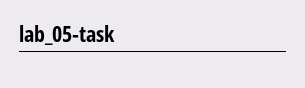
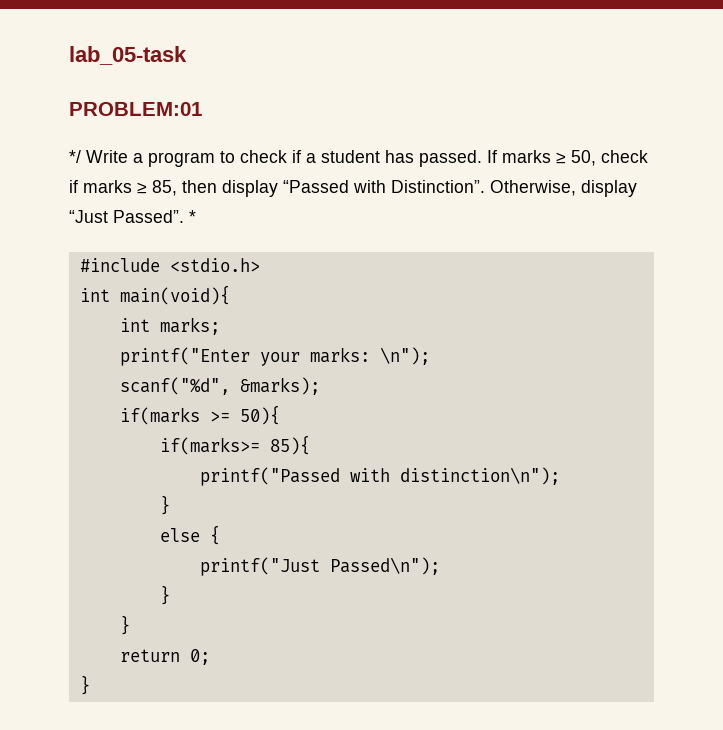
(115, 35) none -> [69,102,202,116] [69,150,648,167] [69,180,637,197] [69,210,196,223] [79,258,260,272] [79,285,230,305] [119,317,220,335] [119,347,430,366] [119,377,320,395] [119,405,280,425] [159,435,310,455] [199,467,560,486] [159,495,170,515] [159,525,220,545] [199,557,440,576] [159,585,170,605] [119,615,130,635] [119,649,210,665] [79,675,90,695] // PROBLEM:01 // */ Write a program to check if a student has passed. If marks ≥ 50, check if marks ≥ 85, then display “Passed with Distinction”. Otherwise, display “Just Passed”. * // #include <stdio.h> // int main(void){ // int marks; // printf("Enter your marks: \n"); // scanf("%d", &marks); // if(marks >= 50){ // if(marks>= 85){ // printf("Passed with distinction\n"); // } // else { // printf("Just Passed\n"); // } // } // return 0; // }

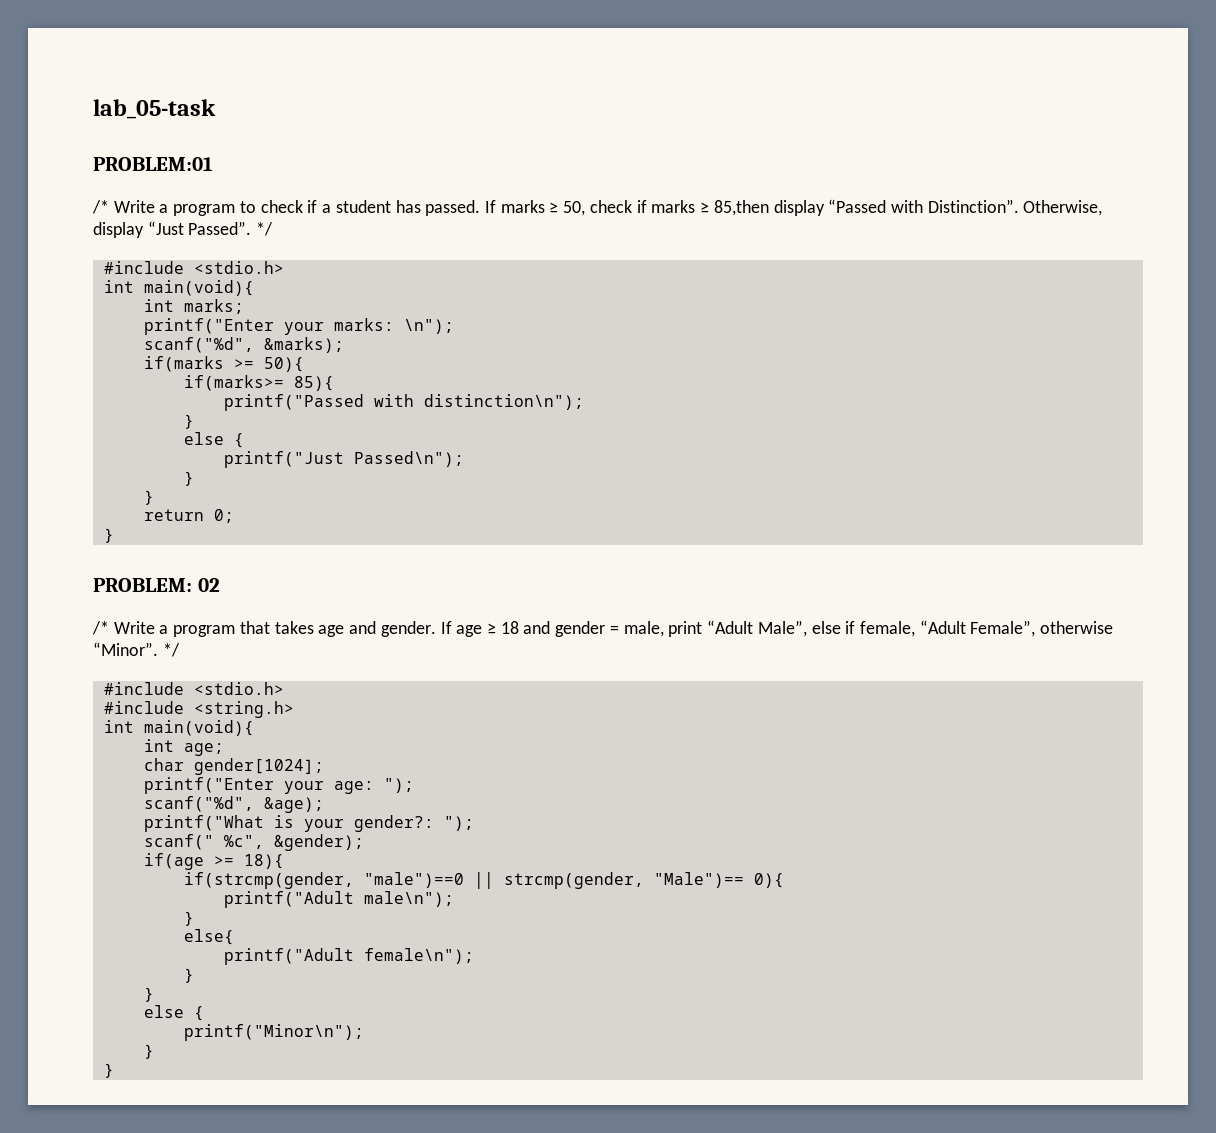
[69,150,81,163] */ -> [92,200,109,214] /*
[152,180,217,196] 85, then -> [713,200,769,216] 85,then
[189,210,196,223] * -> [256,222,274,236] */
(90, 685) none -> [93,578,220,592] [92,620,1114,637] [93,642,180,657] [103,682,284,695] [103,701,294,718] [103,720,254,736] [143,739,224,756] [143,758,324,775] [143,777,414,794] [143,796,324,813] [143,815,474,832] [143,834,364,851] [143,853,284,870] [183,872,784,889] [223,891,454,908] [183,911,194,926] [183,929,234,945] [223,948,474,965] [183,968,194,983] [143,987,154,1002] [143,1005,204,1021] [183,1024,364,1041] [143,1044,154,1059] [103,1063,114,1078] // PROBLEM: 02 // /* Write a program that takes age and gender. If age ≥ 18 and gender = male, print “Adult Male”, else if female, “Adult Female”, otherwise “Minor”. */ // #include <stdio.h> // #include <string.h> // int main(void){ // int age; // char gender[1024]; // printf("Enter your age: "); // scanf("%d", &age); // printf("What is your gender?: "); // scanf(" %c", &gender); // if(age >= 18){ // if(strcmp(gender, "male")==0 || strcmp(gender, "Male")== 0){ // printf("Adult male\n"); // } // else{ // printf("Adult female\n"); // } // } // else { // printf("Minor\n"); // } // }

